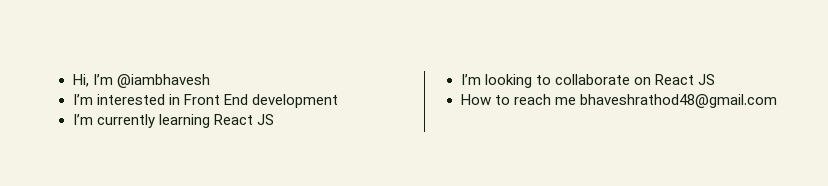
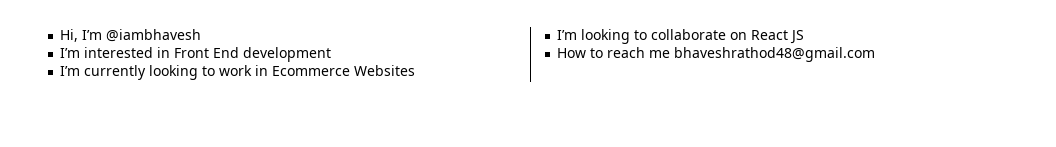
[158,114,274,128] learning React JS -> [149,65,416,80] looking to work in Ecommerce Websites

